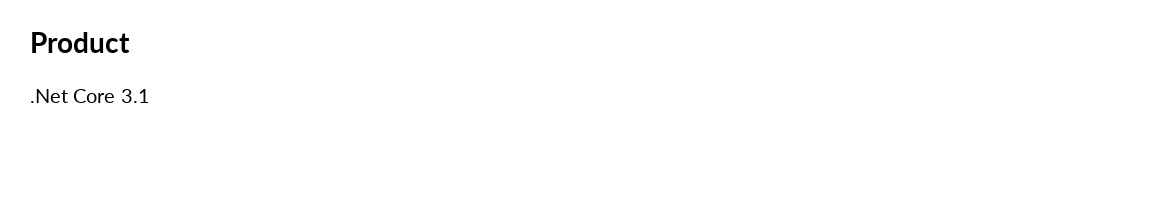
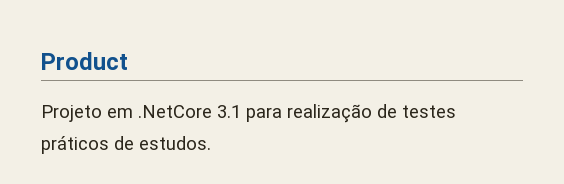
[30,89,150,103] .Net Core 3.1 -> [41,104,456,123] [41,136,211,154] Projeto em .NetCore 3.1 para realização de testes práticos de estudos.

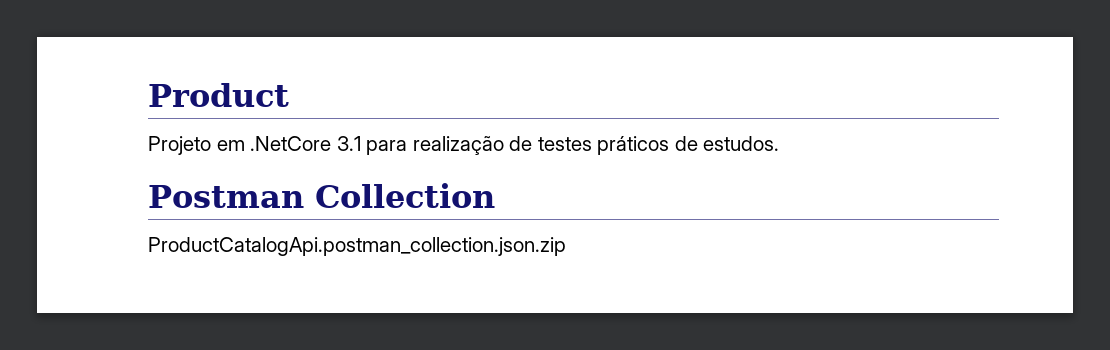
(211, 143) none -> [148,183,495,208] [148,237,566,256] // Postman Collection // ProductCatalogApi.postman_collection.json.zip

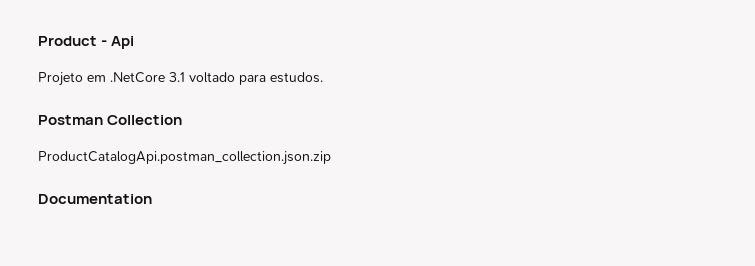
(289, 95) none -> [101,36,135,49] - Api
[366,136,698,155] para realização de testes práticos de -> [189,72,266,85] voltado para
(566, 246) none -> [38,194,152,204] // Documentation

